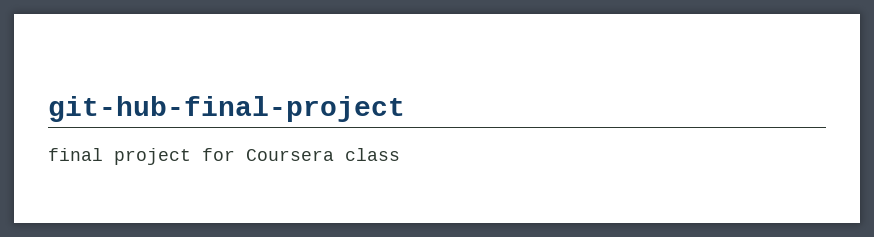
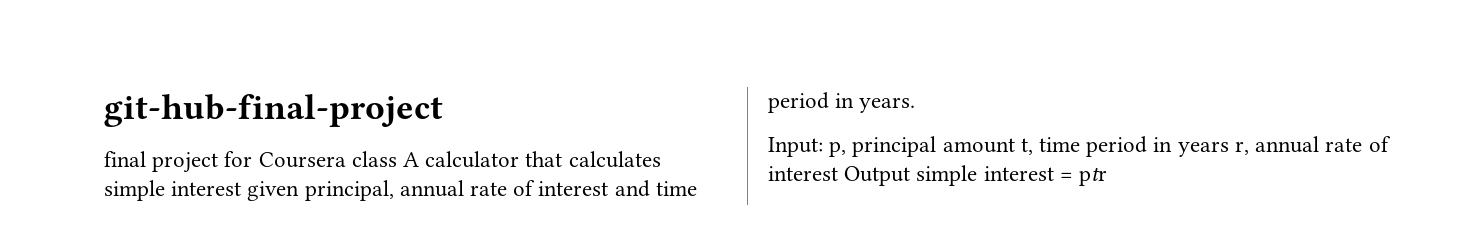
(400, 154) none -> [403,151,661,168] [104,180,697,201] [768,92,916,113] [768,136,1391,157] [768,165,1108,186] A calculator that calculates simple interest given principal, annual rate of interest and time period in years. // Input: p, principal amount t, time period in years r, annual rate of interest Output simple interest = ptr

